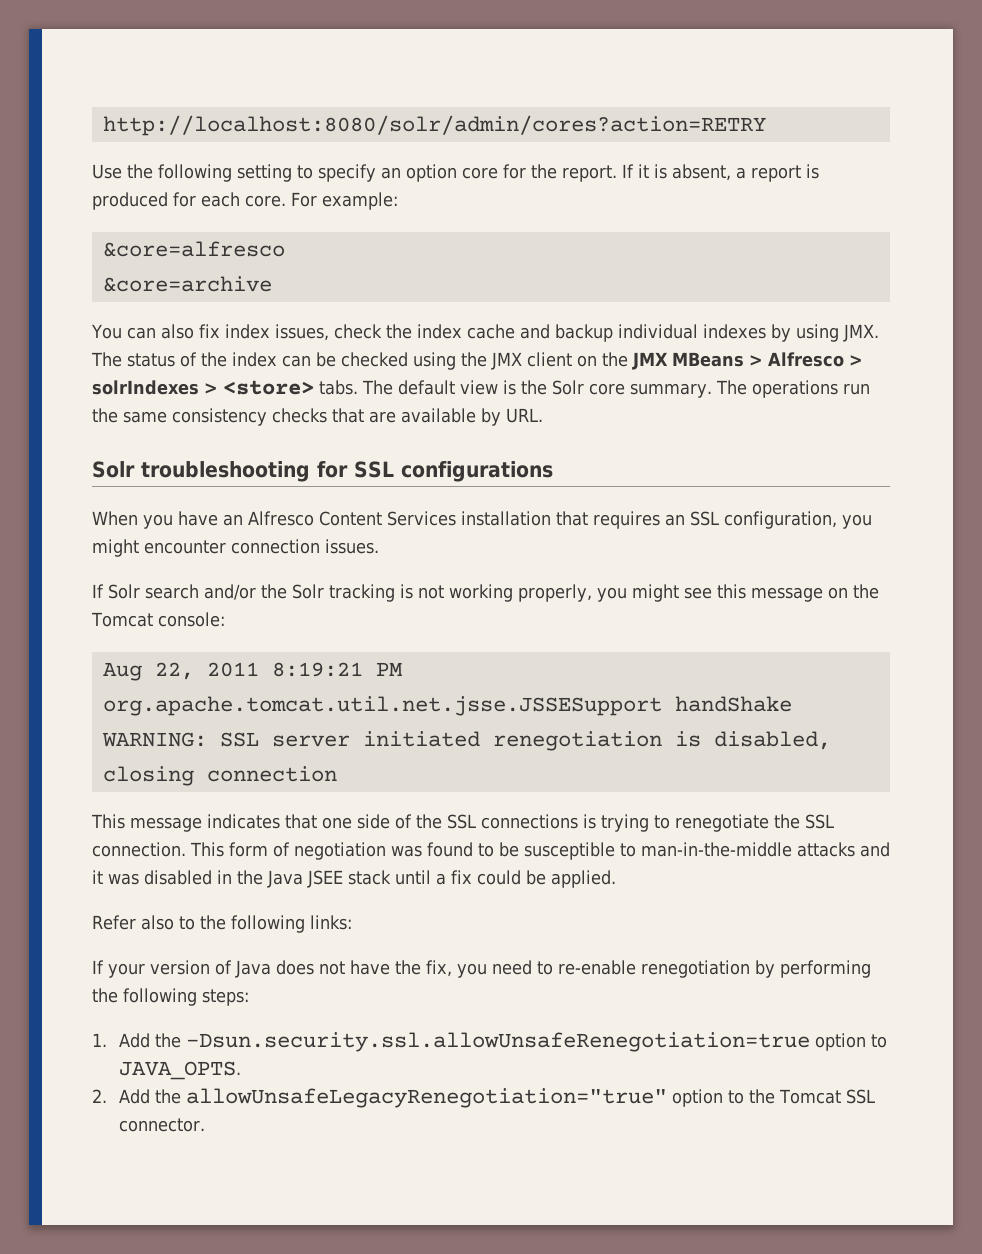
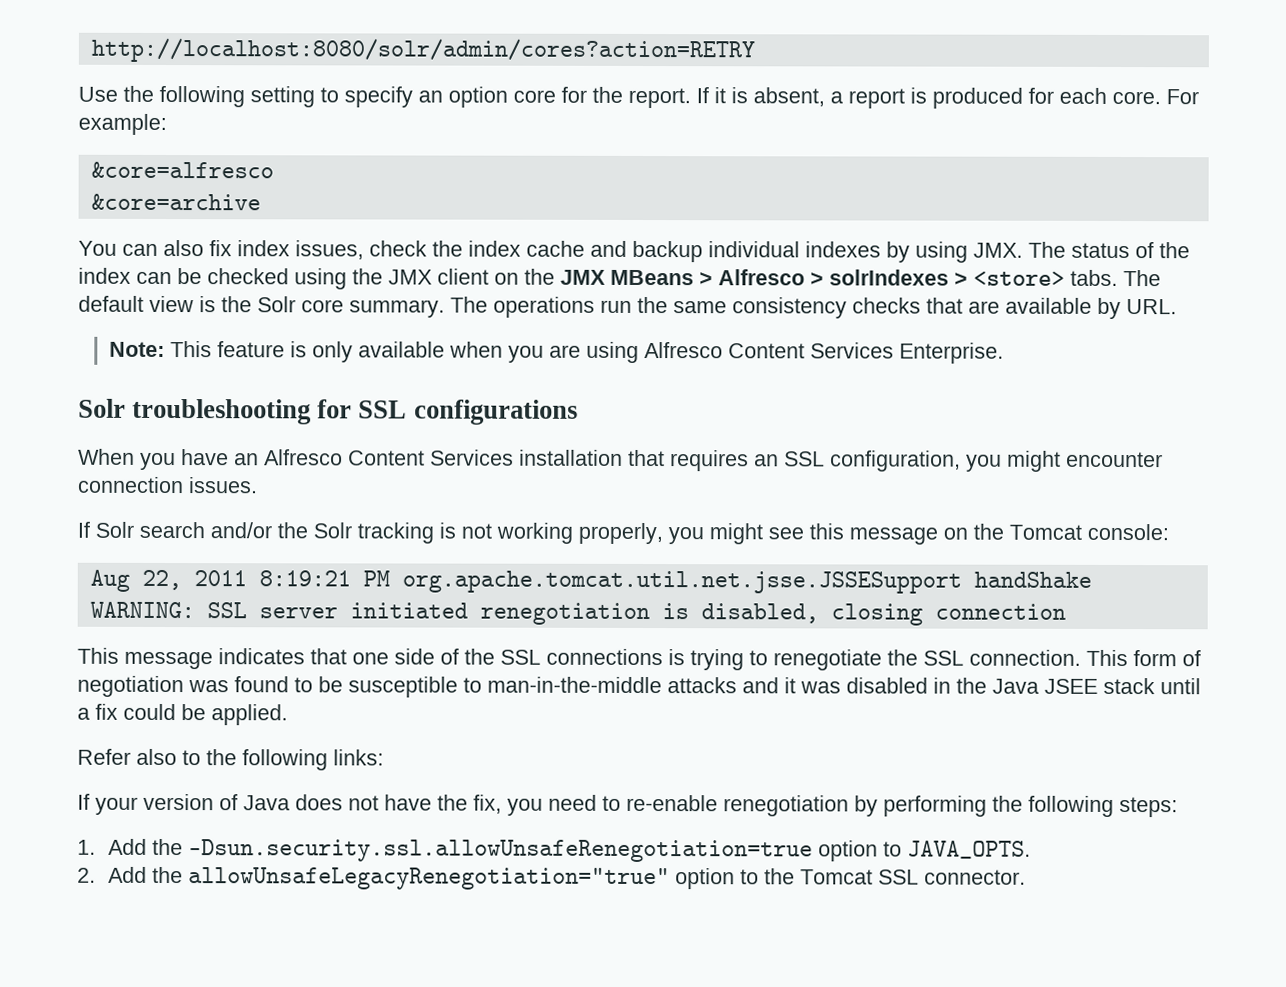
(543, 415) none -> [108,341,1004,364] // Note: This feature is only available when you are using Alfresco Content Services Enterprise.

